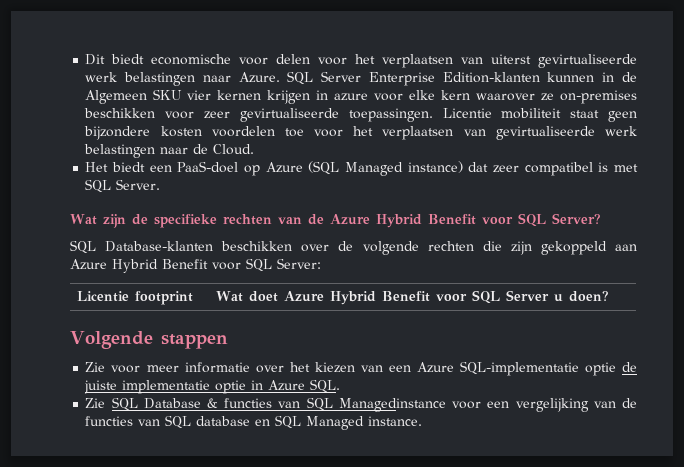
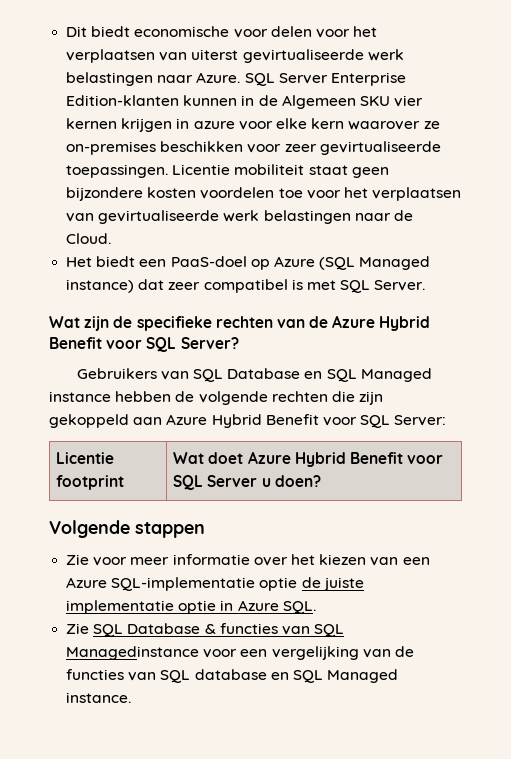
[70,240,330,254] SQL Database-klanten beschikken over -> [76,368,432,382] [49,391,172,402] Gebruikers van SQL Database en SQL Managed instance hebben

